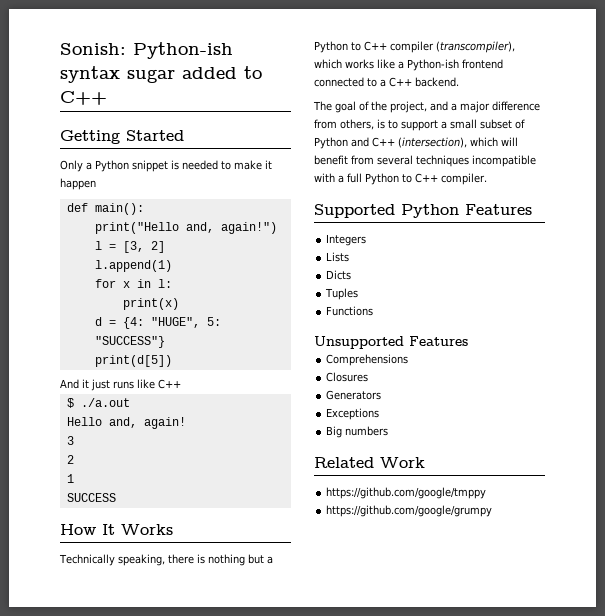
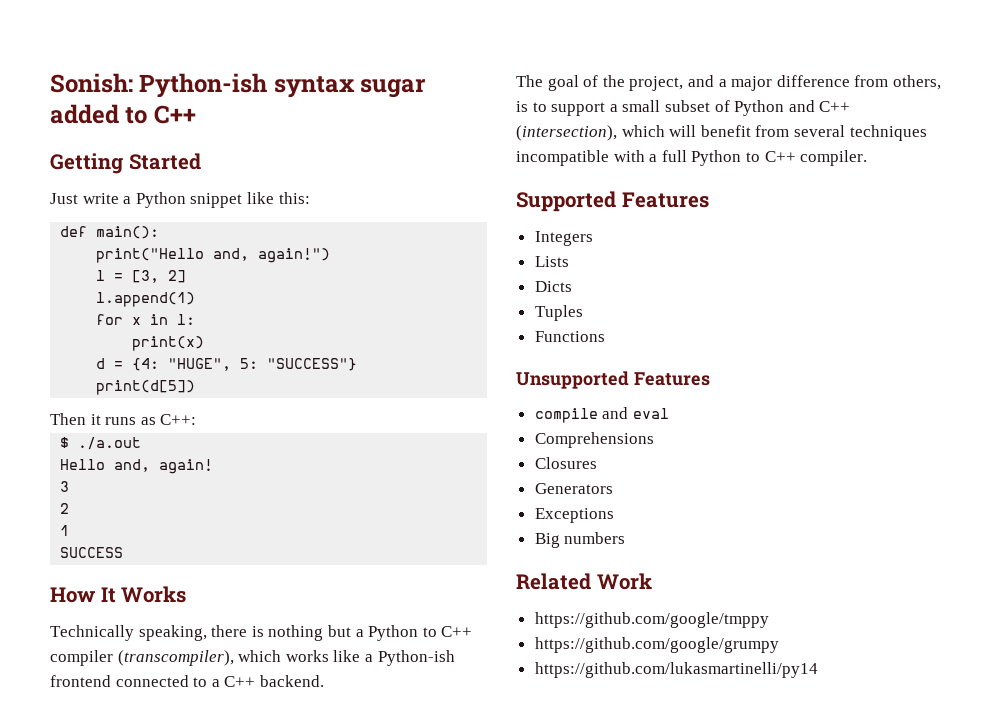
[60,160,83,172] Only -> [50,193,119,204] Just write
[171,160,272,170] [60,178,96,190] is needed to make it happen -> [246,192,310,204] like this:
[60,379,181,391] And it just runs like C++ -> [50,413,197,425] Then it runs as C++:
[401,204,459,218] Python -> (616, 201) none
(468, 341) none -> [534,407,669,423] // compile and eval
(493, 511) none -> [534,662,818,678] // https://github.com/lukasmartinelli/py14

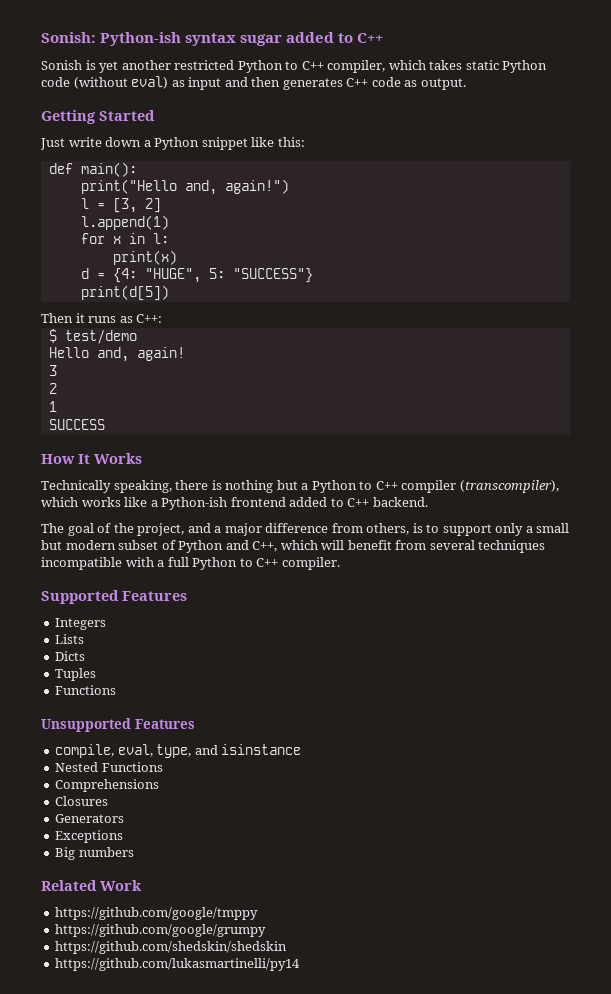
(196, 114) none -> [41,60,548,73] [41,76,466,90] // Sonish is yet another restricted Python to C++ compiler, which takes static Python code (without eval) as input and then generates C++ code as output.
(119, 198) none -> [105,137,142,147] down
[78,437,142,450] ./a.out -> [64,330,137,344] test/demo
[115,675,220,687] connected to a -> [289,497,344,507] added to
(606, 109) none -> [495,523,524,536] only
(661, 106) none -> [41,540,116,550] but modern
[819,101,851,112] [516,125,617,141] C++ (intersection), -> [252,541,278,552] C++,
[534,407,669,423] compile and eval -> [55,744,302,758] [55,762,163,772] compile, eval, type, and isinstance // Nested Functions
(779, 645) none -> [55,941,288,954] // https://github.com/shedskin/shedskin

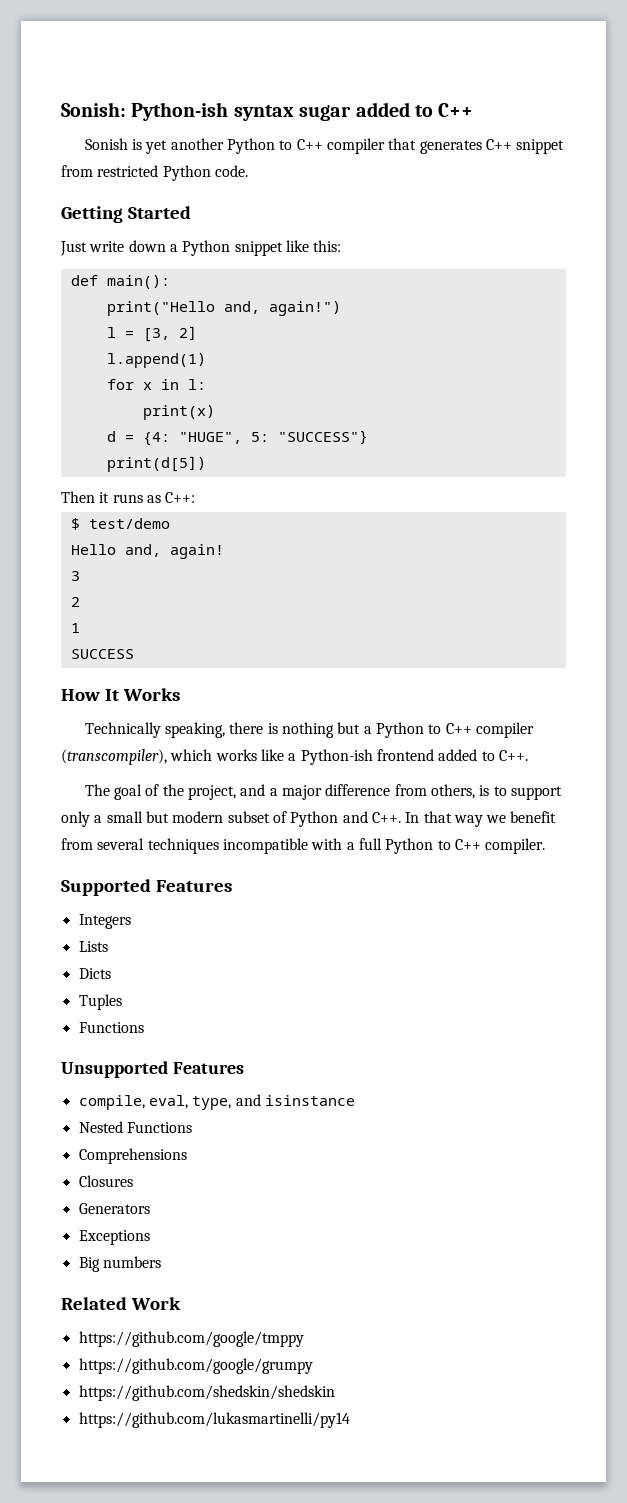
[174,60,548,73] [41,76,466,90] restricted Python to C++ compiler, which takes static Python code (without eval) as input and then generates C++ code as output. -> [227,138,565,154] [61,165,248,181] Python to C++ compiler that generates C++ snippet from restricted Python code.
[347,497,428,507] C++ backend. -> [498,750,528,761] C++.
[252,540,345,552] C++, which will -> [371,811,507,827] C++. In that way we

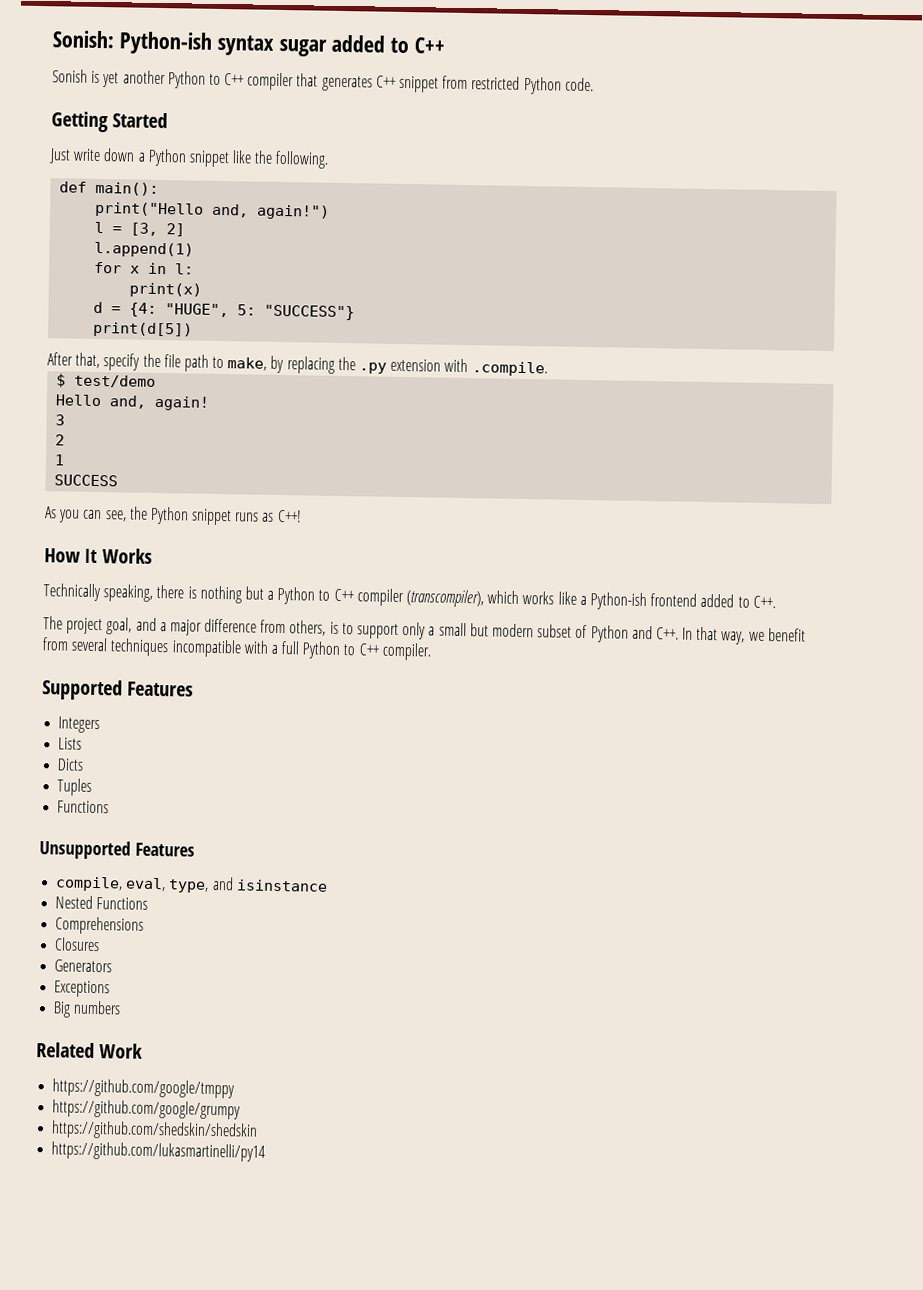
[313,240,342,252] this: -> [254,150,330,169] the following.
[61,491,196,503] Then it runs as C++: -> [47,352,548,377] After that, specify the file path to make, by replacing the .py extension with .compile.
(134, 654) none -> [45,506,302,526] // As you can see, the Python snippet runs as C++!
[114,784,237,800] goal of the project, -> [66,617,133,635] project goal,
[453,815,483,827] way -> [721,631,746,645] way,

